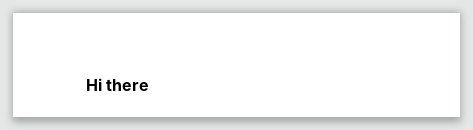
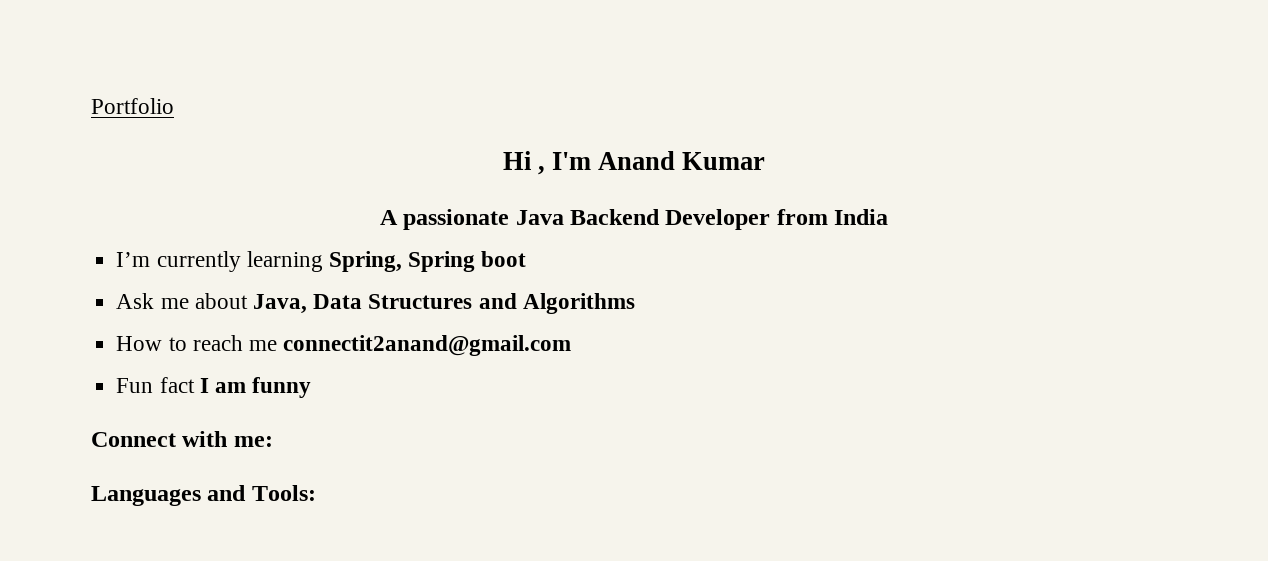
[86,78,150,91] Hi there -> [91,98,174,114] [502,151,766,175] [379,209,889,230] [116,251,527,272] [116,293,635,314] [116,335,572,356] [116,377,312,398] [91,431,273,447] [91,485,316,506] Portfolio // Hi , I'm Anand Kumar // A passionate Java Backend Developer from India // I’m currently learning Spring, Spring boot // Ask me about Java, Data Structures and Algorithms // How to reach me connectit2anand@gmail.com // Fun fact I am funny // Connect with me: // Languages and Tools:

